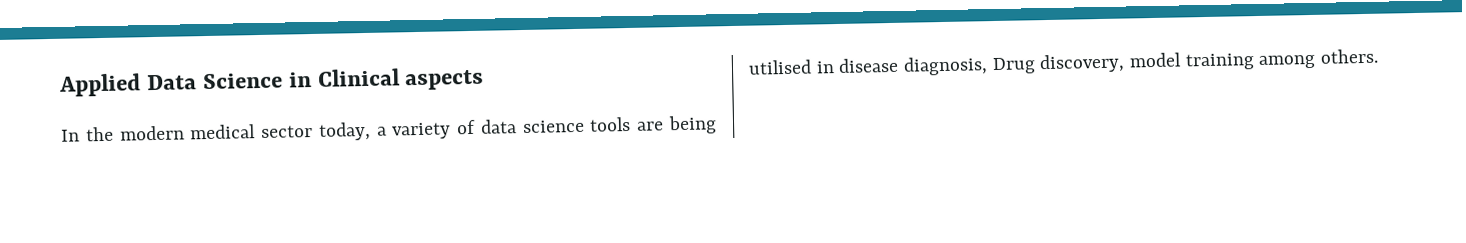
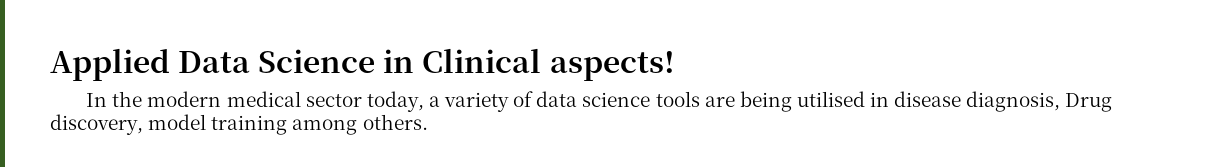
[404,69,485,91] aspects -> [549,51,675,81] aspects!

